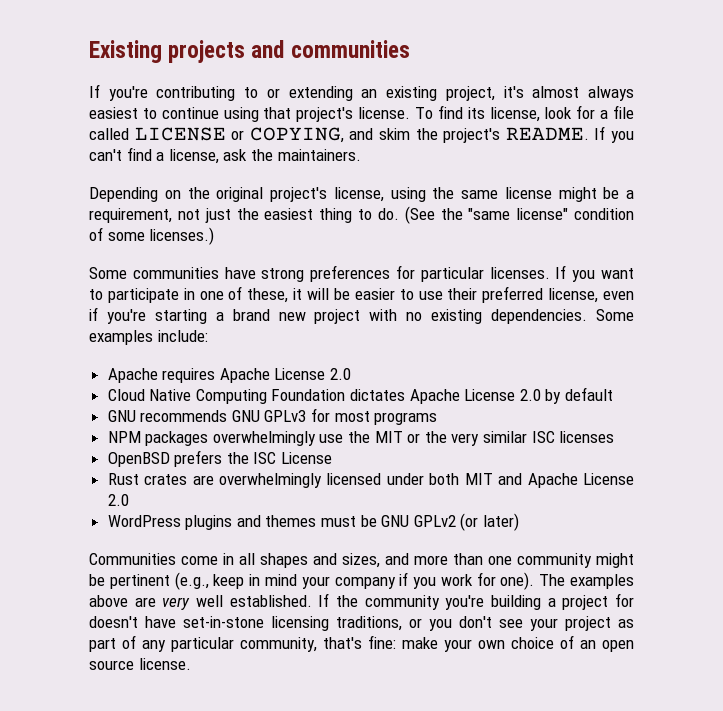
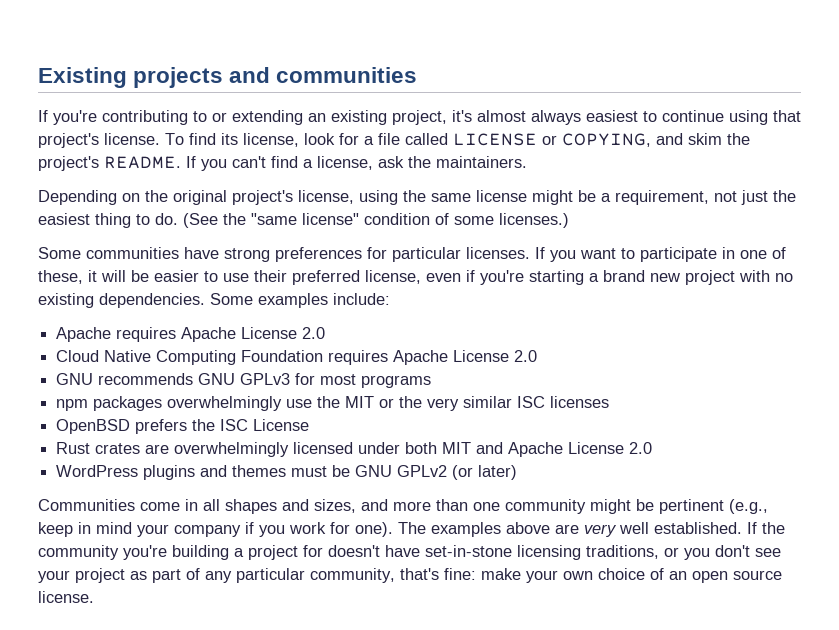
[350,387,614,404] dictates Apache License 2.0 by default -> [328,350,538,365] requires Apache License 2.0
[107,431,141,443] NPM -> [56,399,89,411] npm

